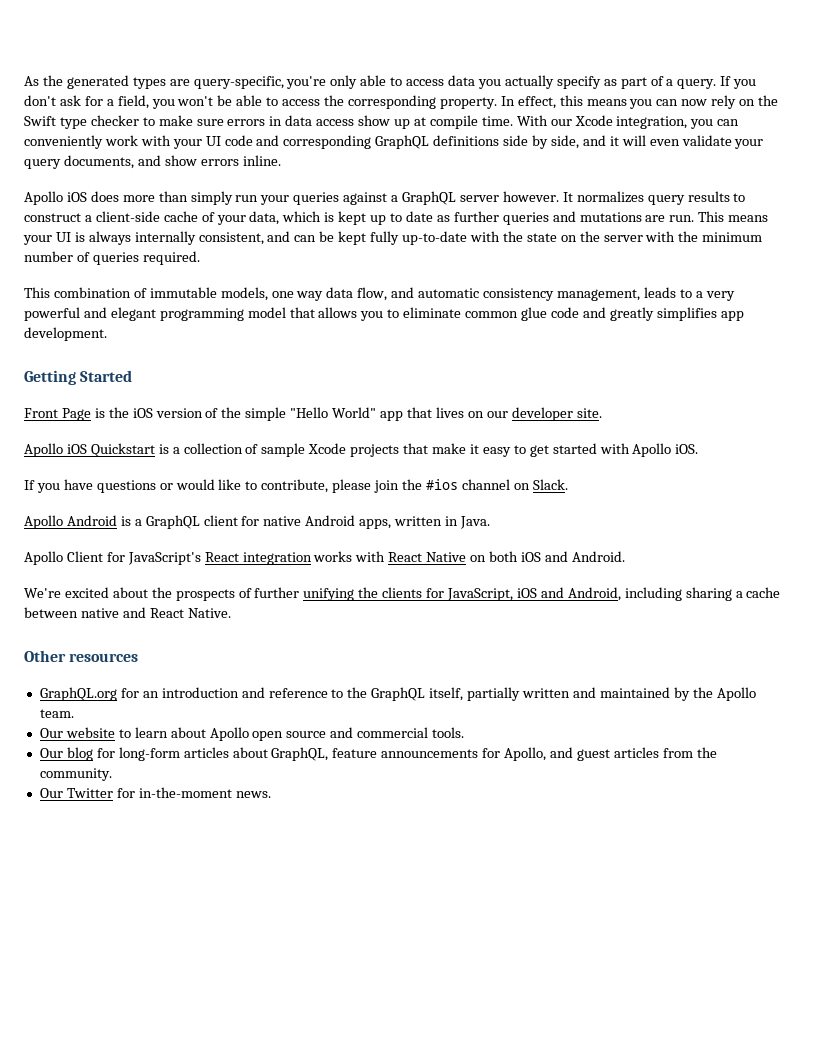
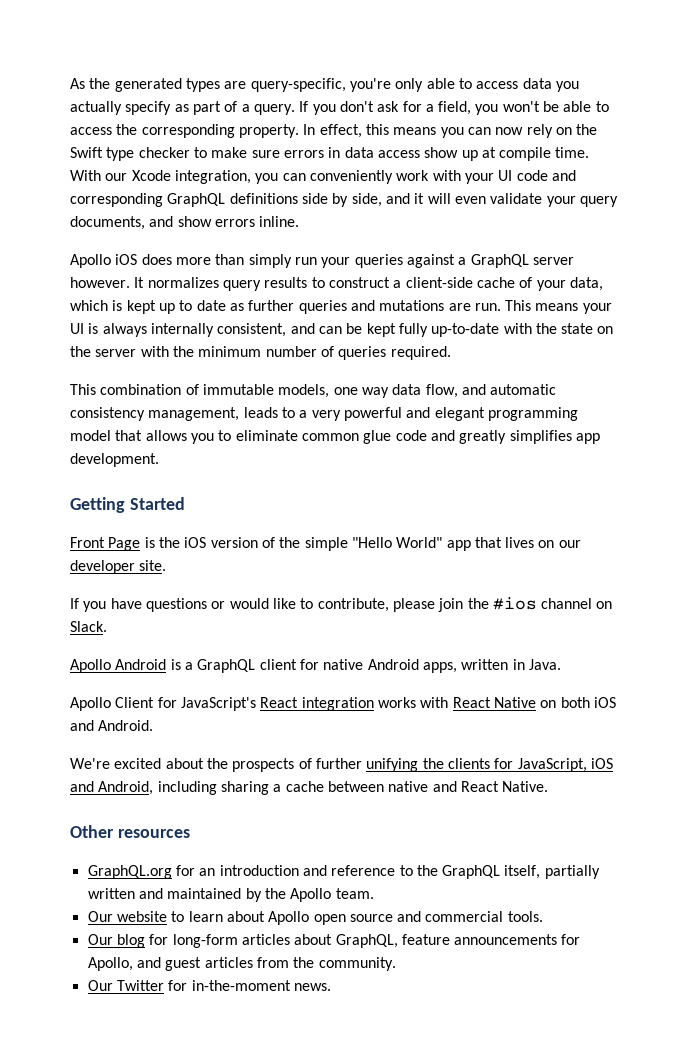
[24,443,699,457] // Apollo iOS Quickstart is a collection of sample Xcode projects that make it easy to get started with Apollo iOS. -> (167, 565) none

